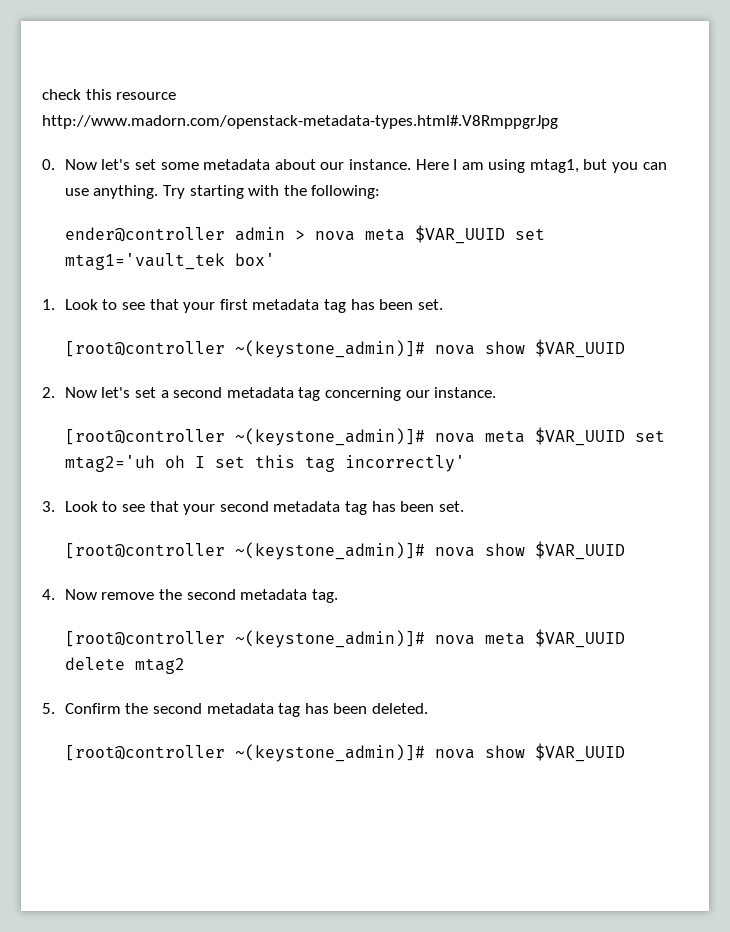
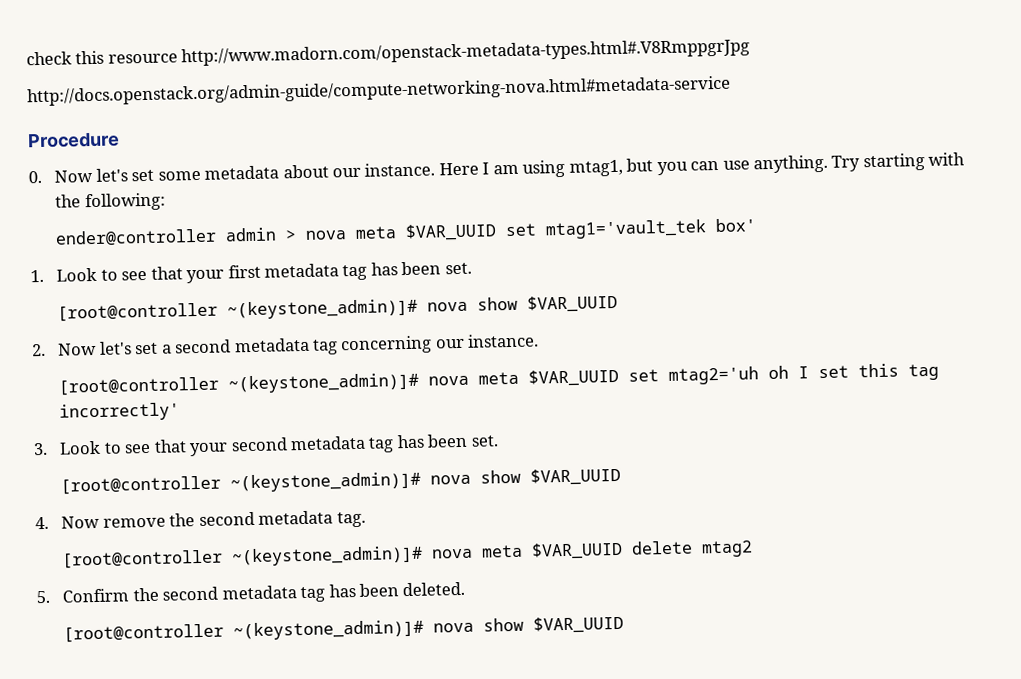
(558, 122) none -> [27,75,731,107] [27,131,120,149] // http://docs.openstack.org/admin-guide/compute-networking-nova.html#metadata-service // Procedure

